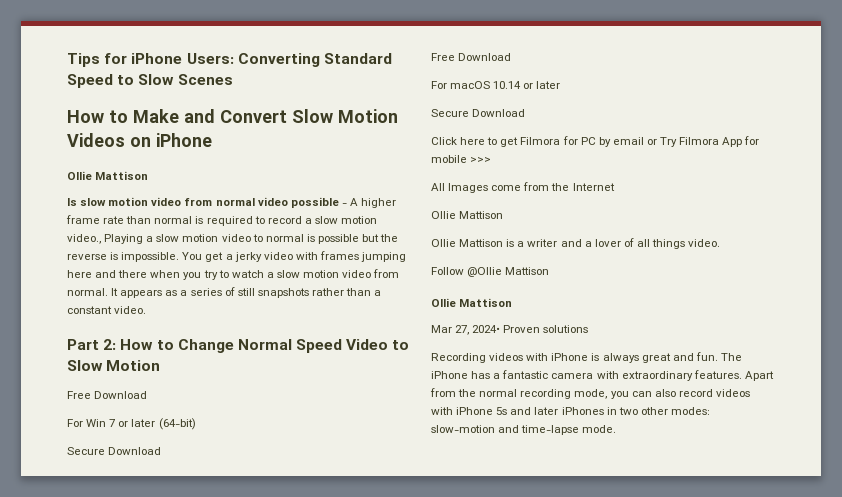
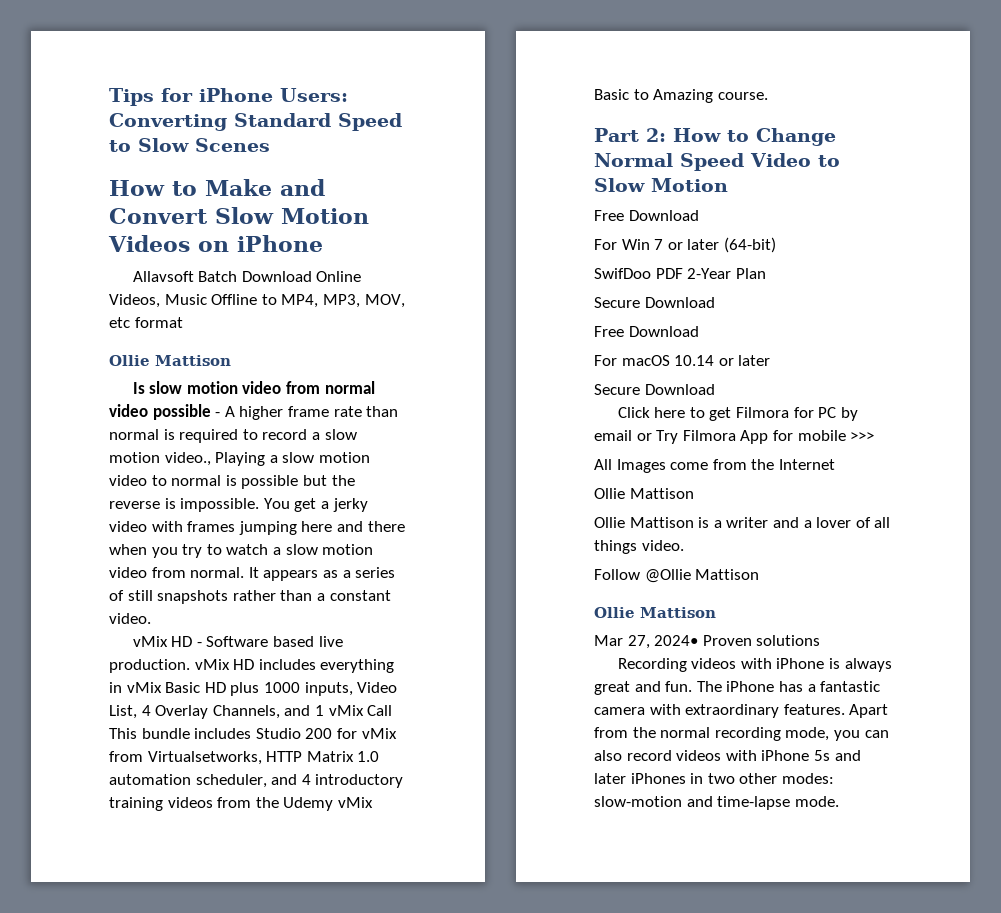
(212, 140) none -> [132,271,362,282] [109,294,405,308] [109,317,183,328] // Allavsoft Batch Download Online Videos, Music Offline to MP4, MP3, MOV, etc format
(147, 310) none -> [132,636,343,647] [109,659,395,673] [109,682,398,696] [109,705,393,719] [109,728,397,739] [109,751,380,765] [109,774,404,788] [109,797,373,811] [594,89,768,103] // vMix HD - Software based live production. vMix HD includes everything in vMix Basic HD plus 1000 inputs, Video List, 4 Overlay Channels, and 1 vMix Call This bundle includes Studio 200 for vMix from Virtualsetworks, HTTP Matrix 1.0 automation scheduler, and 4 introductory training videos from the Udemy vMix Basic to Amazing course.
(196, 424) none -> [594,268,766,279] // SwifDoo PDF 2-Year Plan

